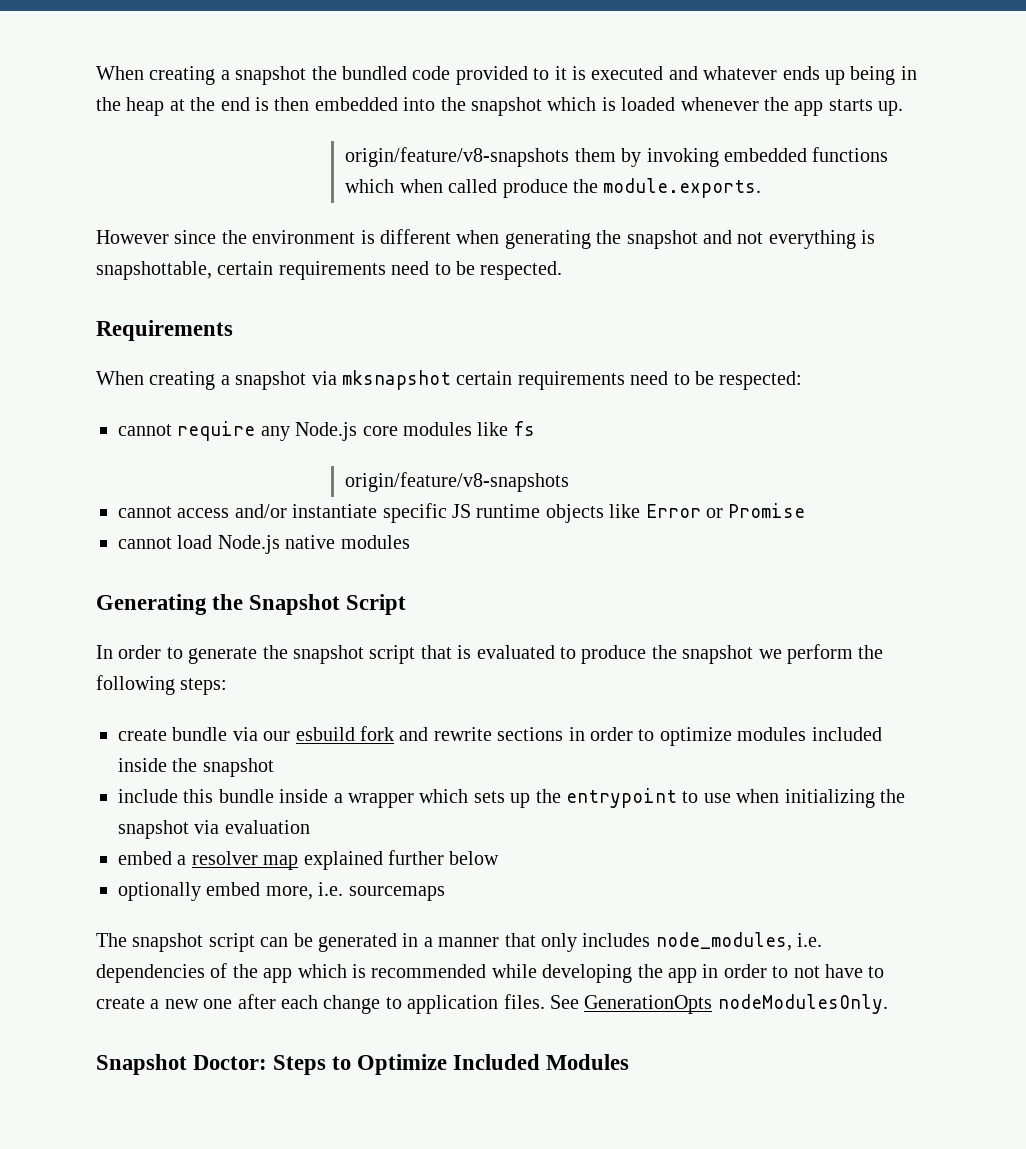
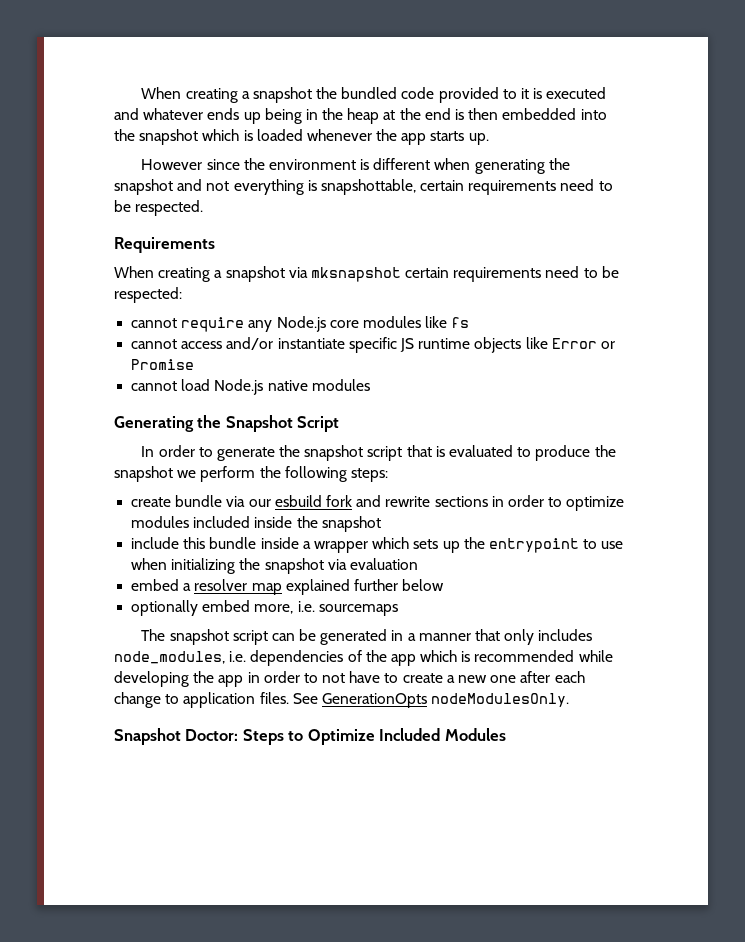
[345,147,889,167] [345,178,762,198] // origin/feature/v8-snapshots them by invoking embedded functions which when called produce the module.exports. -> (489, 139) none
[345,472,570,492] // origin/feature/v8-snapshots -> (470, 322) none

